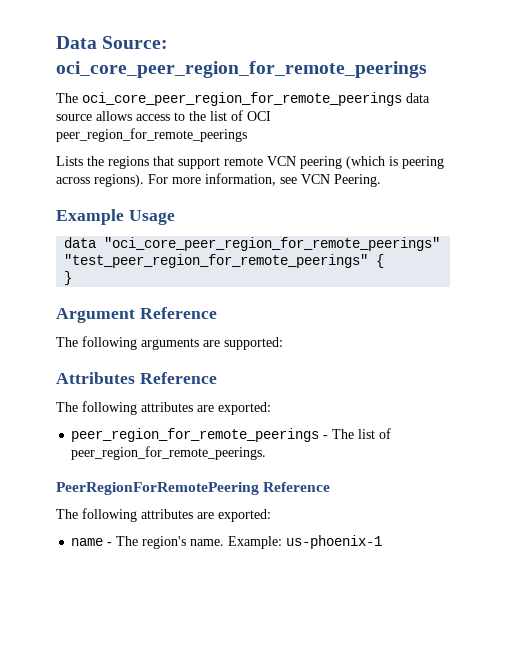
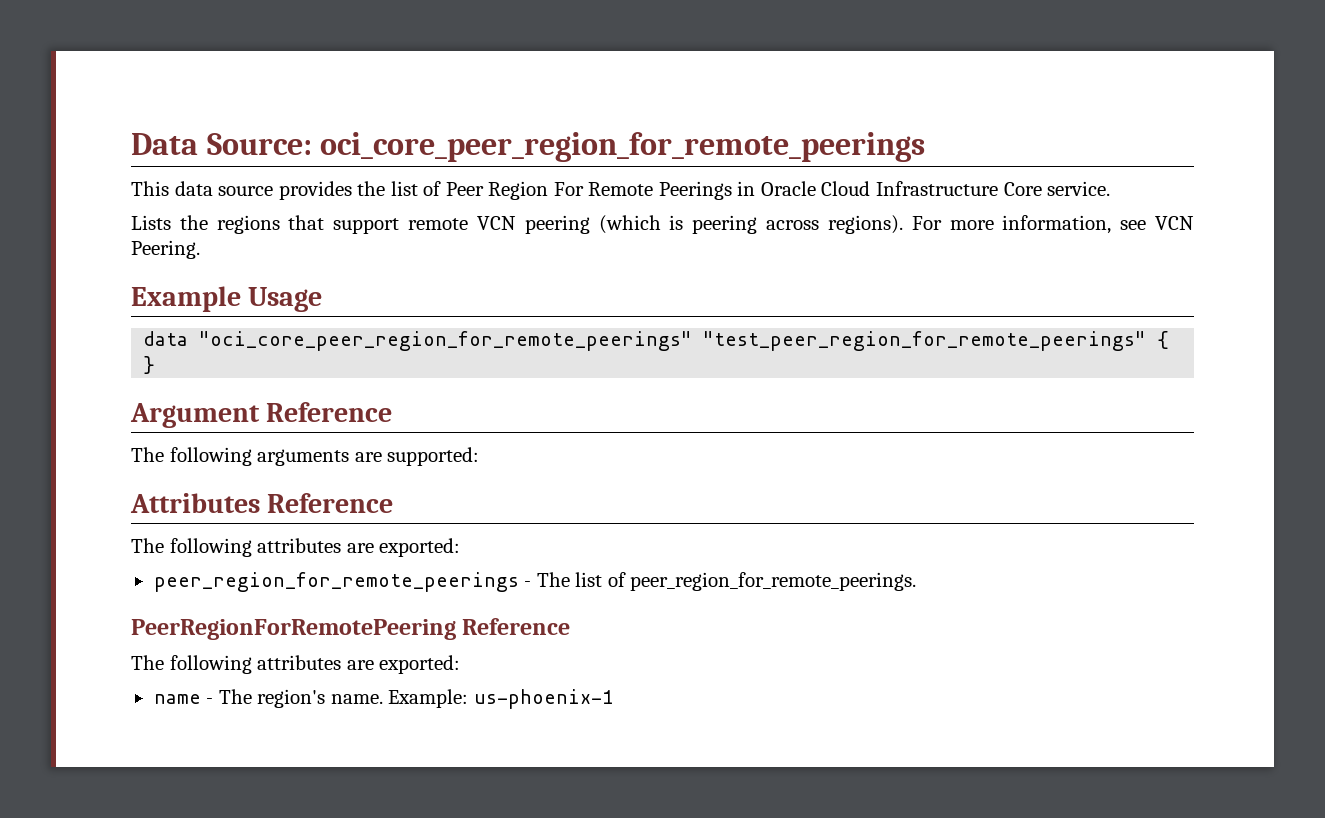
[56,92,430,106] [56,110,271,121] [56,128,247,142] The oci_core_peer_region_for_remote_peerings data source allows access to the list of OCI peer_region_for_remote_peerings -> [131,181,1111,200] This data source provides the list of Peer Region For Remote Peerings in Oracle Cloud Infrastructure Core service.

